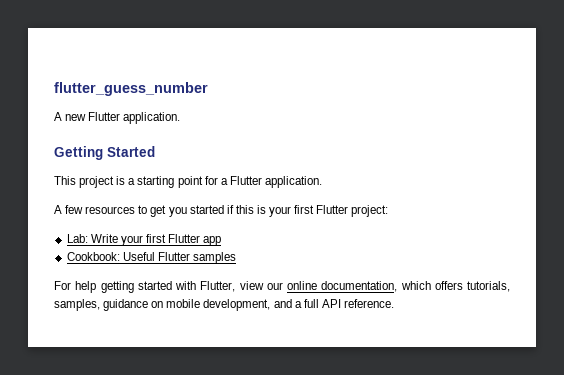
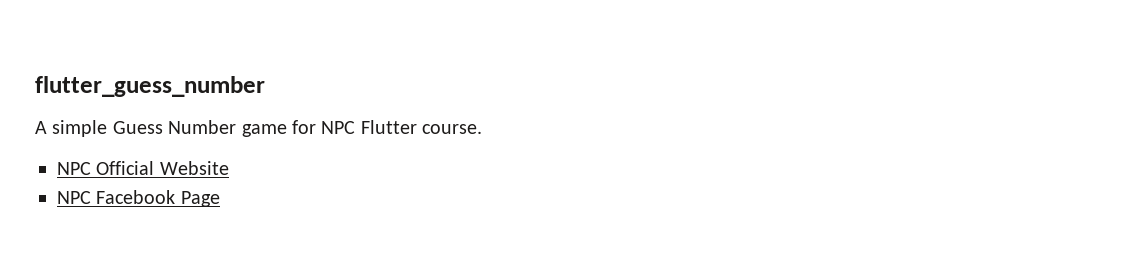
[65,112,181,124] [54,146,155,160] [54,176,322,188] [54,205,389,217] [66,234,222,246] [66,252,236,264] [54,281,510,293] [54,299,394,311] new Flutter application. // Getting Started // This project is a starting point for a Flutter application. // A few resources to get you started if this is your first Flutter project: // Lab: Write your first Flutter app // Cookbook: Useful Flutter samples // For help getting started with Flutter, view our online documentation, which offers tutorials, samples, guidance on mobile development, and a full API reference. -> [52,120,483,137] [57,161,229,175] [57,190,220,207] simple Guess Number game for NPC Flutter course. // NPC Official Website // NPC Facebook Page

